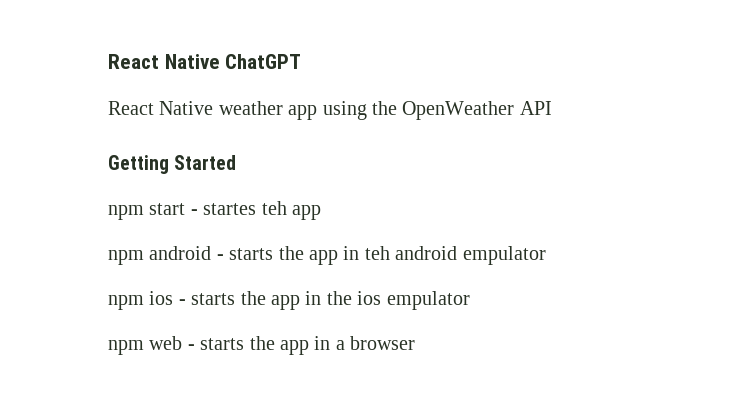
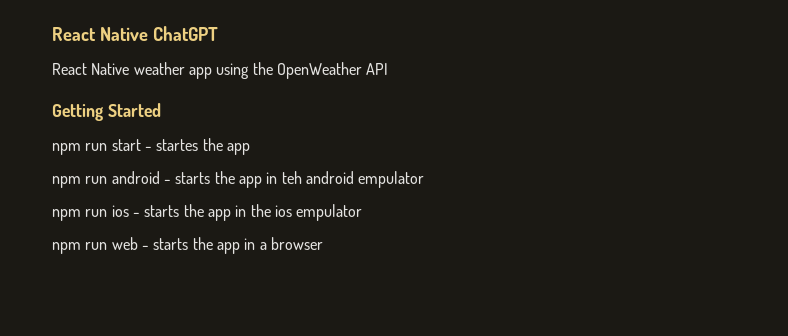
(144, 212) none -> [85,143,108,151] run
[261,201,287,215] teh -> [202,138,223,151] the
(144, 257) none -> [85,176,108,184] run
(144, 302) none -> [85,209,108,217] run
(144, 347) none -> [85,242,108,250] run

